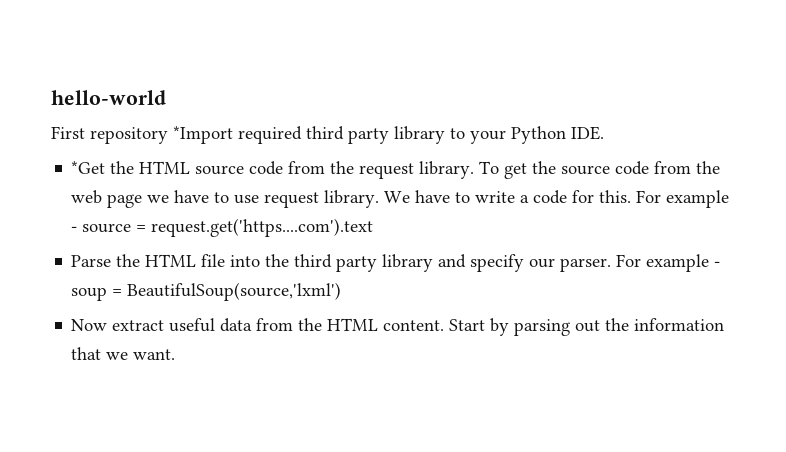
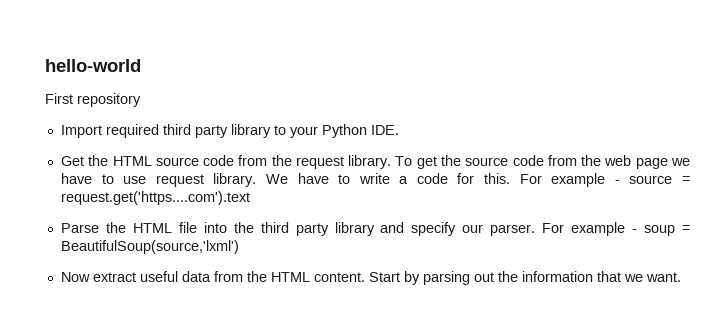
[173,126,233,144] *Import -> [60,125,102,138] // Import
[71,161,106,174] *Get -> [60,156,84,166] Get

